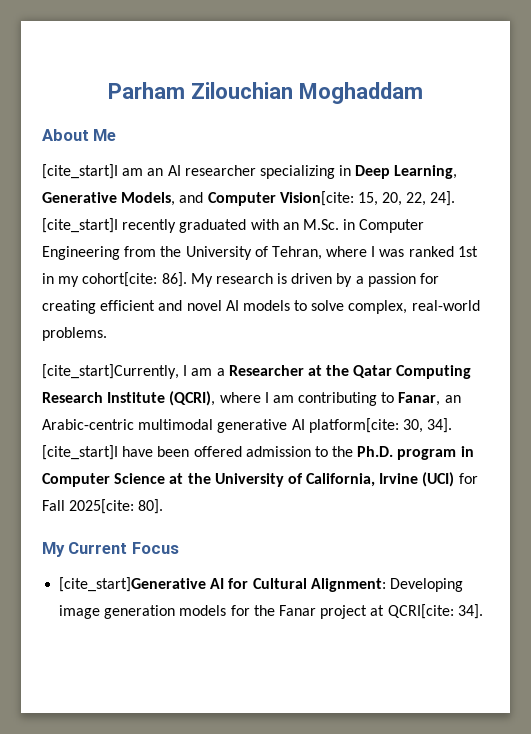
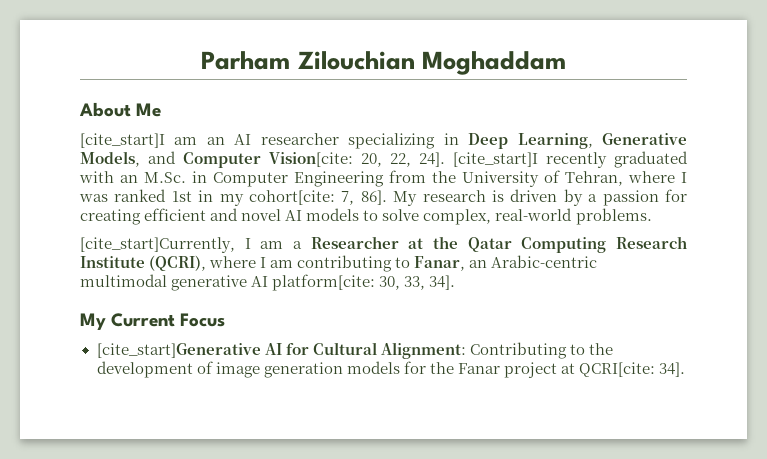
[357,192,378,206] 15, -> (353, 159) none
(158, 279) none -> [341,191,355,205] 7,
[427,418,453,433] [42,445,474,460] [42,472,478,487] [42,499,164,514] 34]. [cite_start]I have been offered admission to the Ph.D. program in Computer Science at the University of California, Irvine (UCI) for Fall 2025[cite: 80]. -> [404,275,456,290] 33, 34].
[389,578,463,592] Developing -> [469,342,613,359] [96,361,213,378] Contributing to the development of

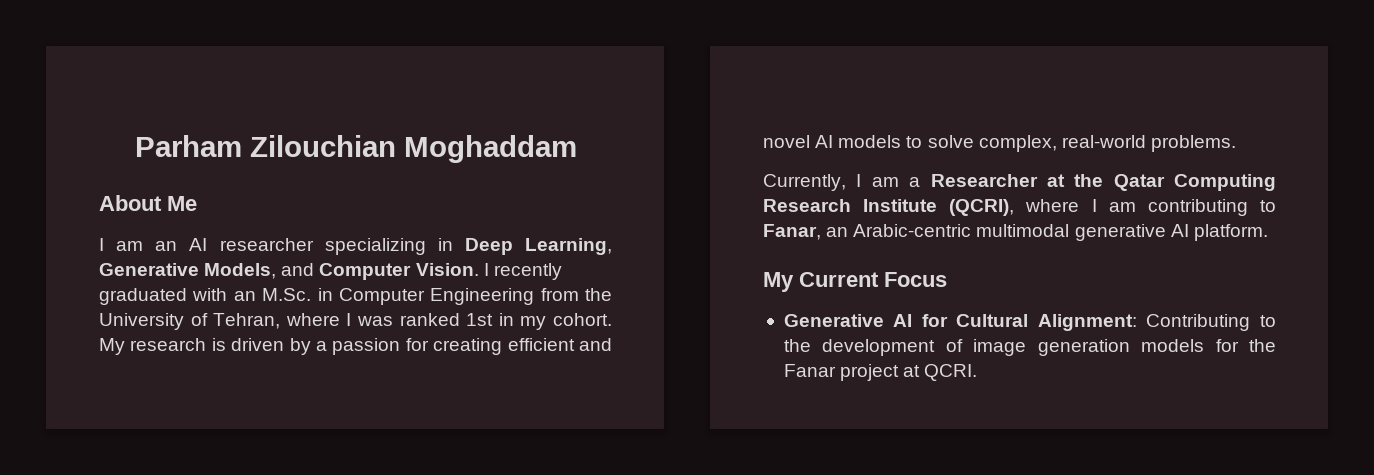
[80,133,165,148] [cite_start]I -> [99,238,104,251] I
[269,152,538,167] Vision[cite: 20, 22, 24]. [cite_start]I -> [415,263,489,276] Vision. I
[249,190,387,205] cohort[cite: 7, 86]. -> [553,313,613,326] cohort.
[80,237,235,253] [cite_start]Currently, -> [763,174,846,191] Currently,
[272,274,456,291] platform[cite: 30, 33, 34]. -> [1193,224,1268,241] platform.
[96,343,261,358] [cite_start]Generative -> [783,314,884,327] Generative
[579,362,686,377] QCRI[cite: 34]. -> [924,364,978,381] QCRI.

